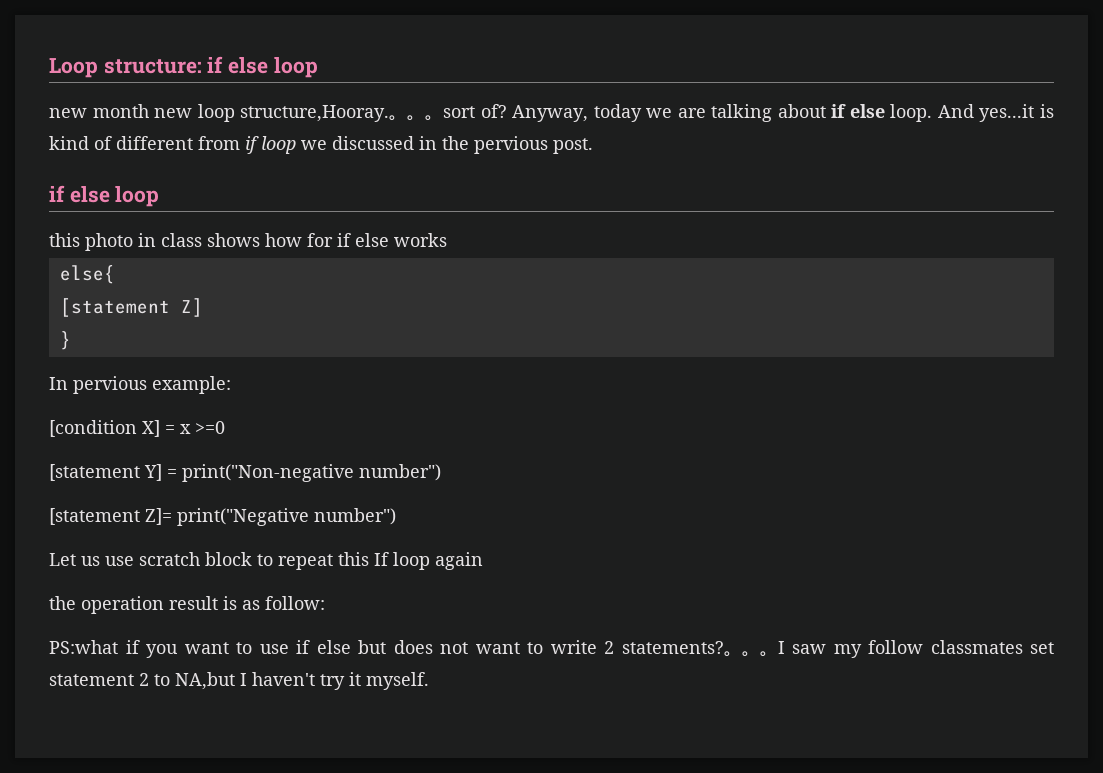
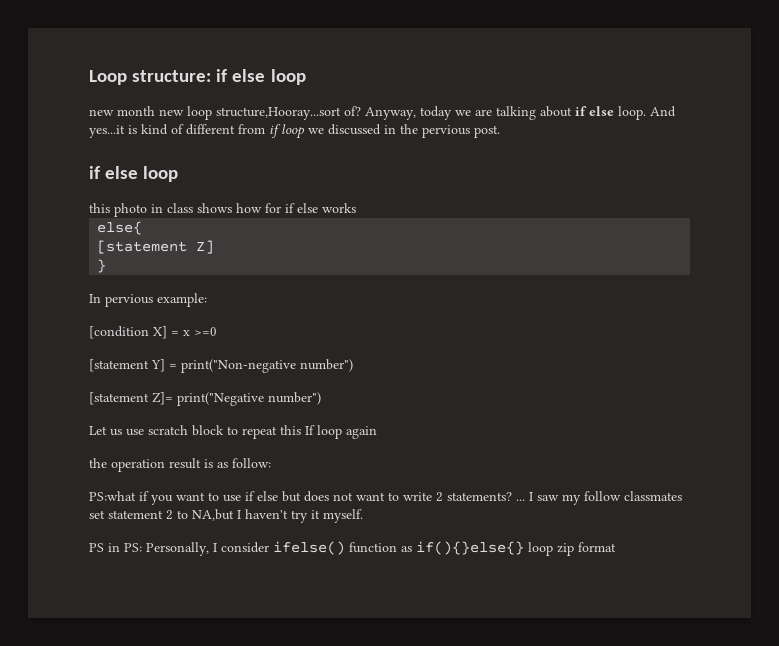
[240,105,476,122] structure,Hooray.。。。sort -> [216,107,341,120] structure,Hooray...sort
[723,651,778,657] 。。。 -> [516,499,525,501] ...
(429, 681) none -> [89,541,616,556] // PS in PS: Personally, I consider ifelse() function as if(){}else{} loop zip format

